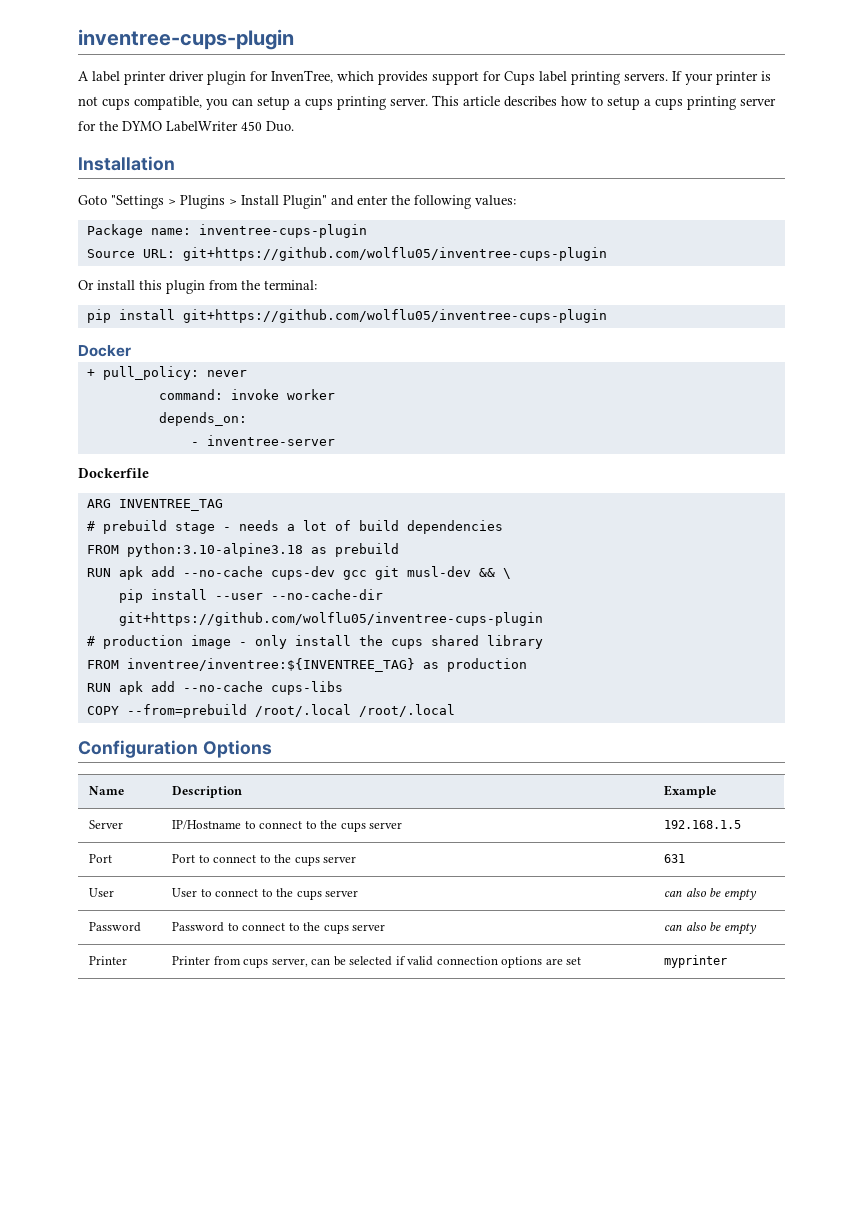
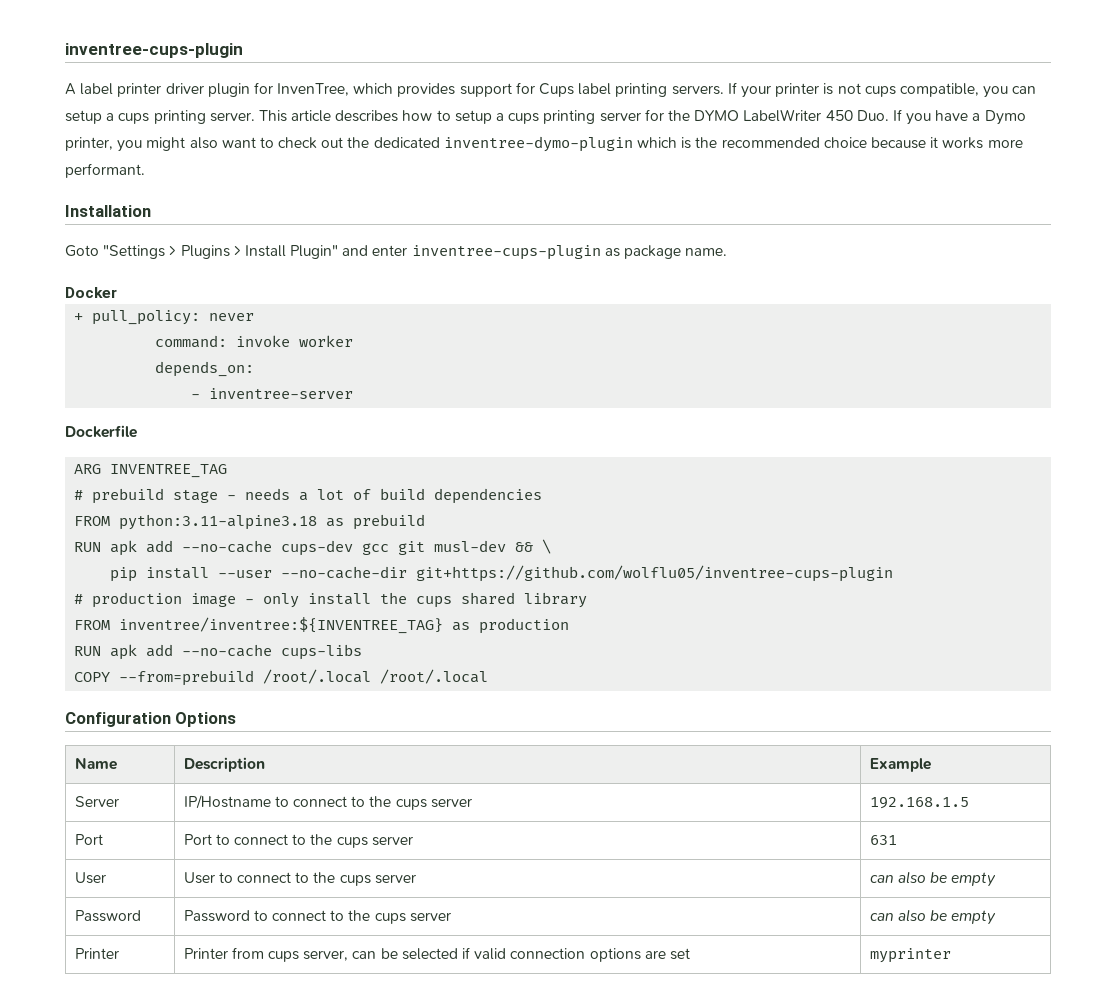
(294, 126) none -> [892,109,1026,125] [65,136,1023,152] [65,163,145,178] If you have a Dymo printer, you might also want to check out the dedicated inventree-dymo-plugin which is the recommended choice because it works more performant.
[391,195,516,209] [86,224,367,238] [86,247,607,261] [78,280,317,294] [86,309,607,323] the following values: // Package name: inventree-cups-plugin // Source URL: git+https://github.com/wolflu05/inventree-cups-plugin // Or install this plugin from the terminal: // pip install git+https://github.com/wolflu05/inventree-cups-plugin -> [411,245,728,260] inventree-cups-plugin as package name.
[126,543,303,557] python:3.10-alpine3.18 -> [119,514,318,530] python:3.11-alpine3.18

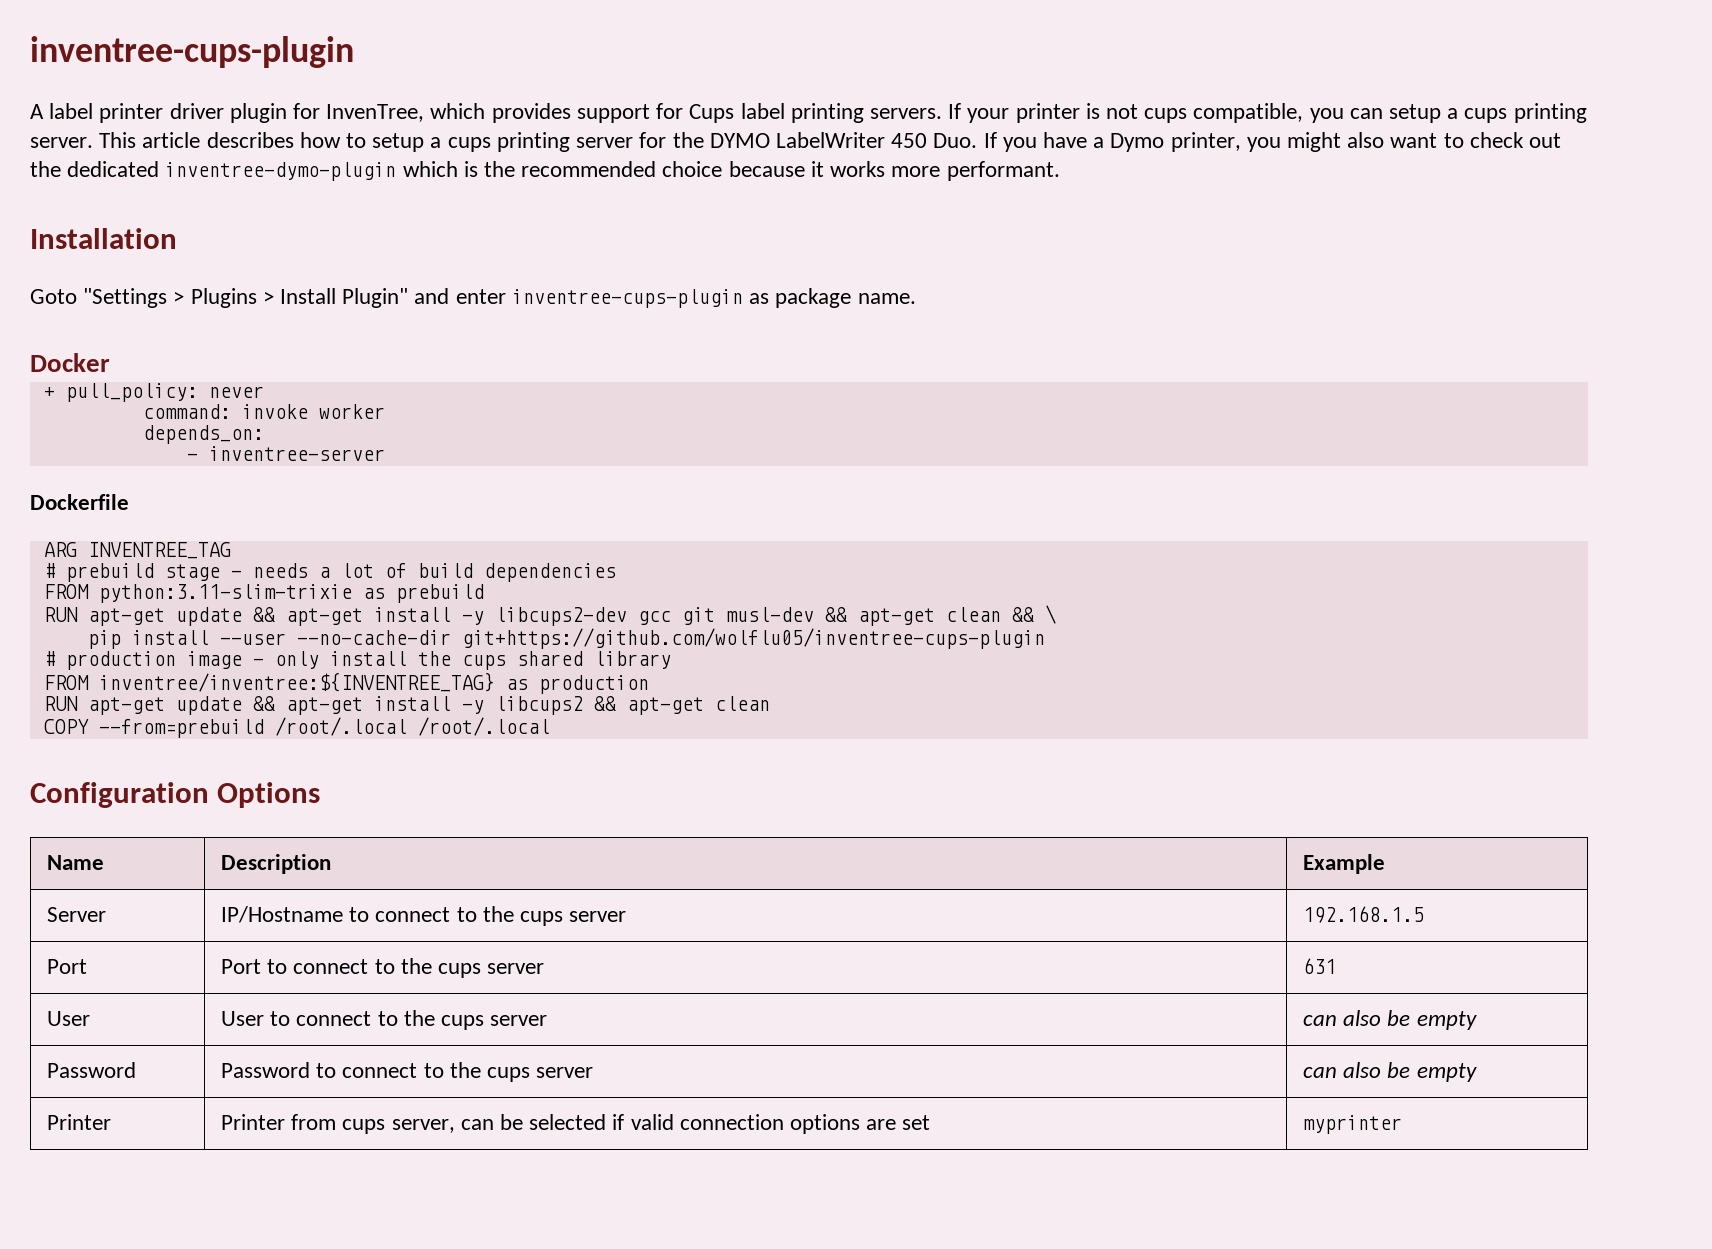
[119,514,318,530] python:3.11-alpine3.18 -> [98,584,352,603] python:3.11-slim-trixie
[110,540,354,556] apk add --no-cache cups-dev -> [87,607,627,626] apt-get update && apt-get install -y libcups2-dev
(534, 547) none -> [857,607,1034,626] apt-get clean &&
[110,644,363,660] apk add --no-cache cups-libs -> [87,696,770,715] apt-get update && apt-get install -y libcups2 && apt-get clean

